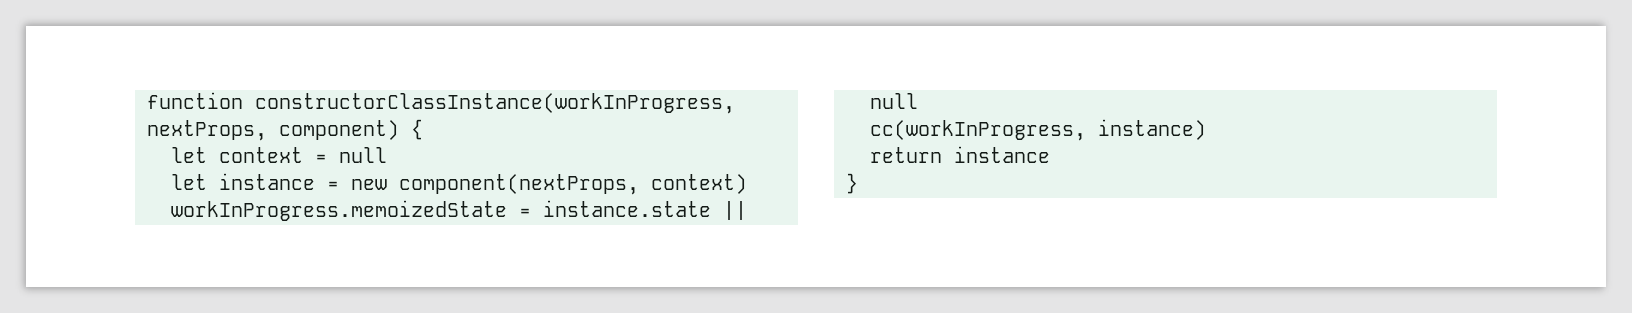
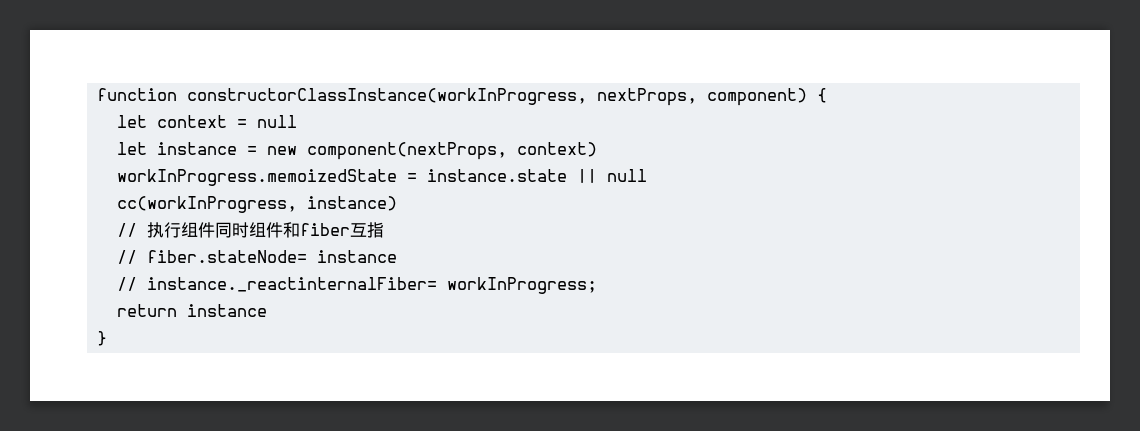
(1207, 129) none -> [117,222,385,238] [117,250,398,264] [117,277,598,294] // // 执行组件同时组件和fiber互指 // // fiber.stateNode= instance // // instance._reactinternalFiber= workInProgress;

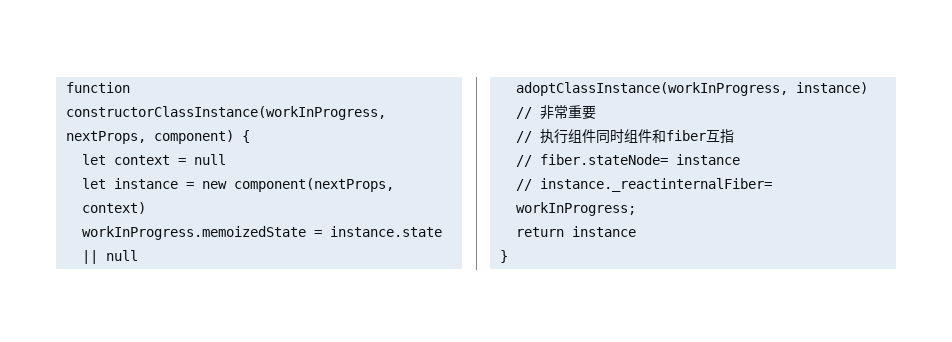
[117,196,298,213] cc(workInProgress, -> [515,82,788,96] adoptClassInstance(workInProgress,
(398, 203) none -> [515,105,596,120] // 非常重要

